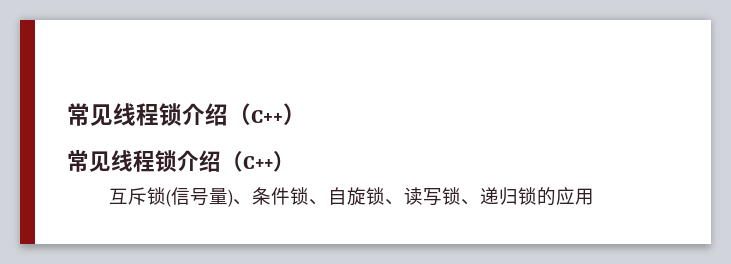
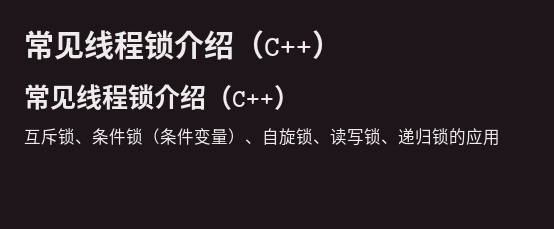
[166,187,310,207] (信号量)、条件锁 -> [75,128,245,145] 、条件锁（条件变量）

